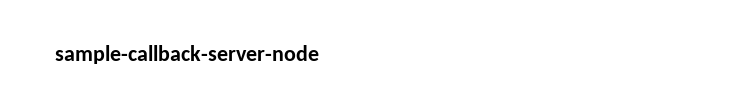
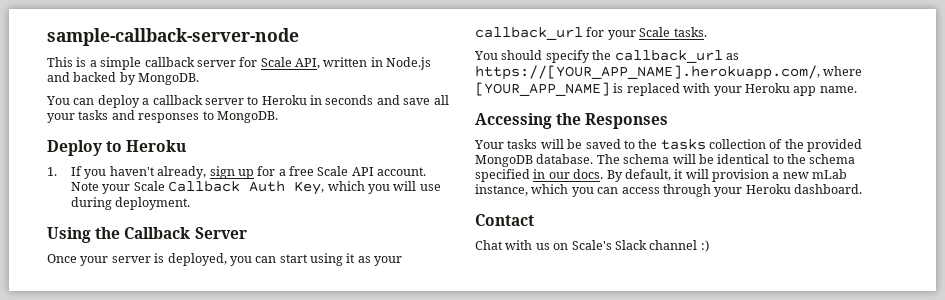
(319, 54) none -> [47,57,432,70] [47,72,200,85] [46,95,449,108] [47,110,278,123] [47,140,187,156] [47,166,427,179] [71,181,441,195] [71,197,191,210] [47,227,247,243] [47,253,403,266] [475,27,707,40] [474,50,739,63] [475,65,863,80] [475,82,857,96] [475,113,669,129] [474,139,863,152] [475,154,856,167] [475,169,848,182] [475,184,862,197] [475,214,534,226] [475,240,709,252] // This is a simple callback server for Scale API, written in Node.js and backed by MongoDB. // You can deploy a callback server to Heroku in seconds and save all your tasks and responses to MongoDB. // Deploy to Heroku // 1. If you haven't already, sign up for a free Scale API account. Note your Scale Callback Auth Key, which you will use during deployment. // Using the Callback Server // Once your server is deployed, you can start using it as your callback_url for your Scale tasks. // You should specify the callback_url as https://[YOUR_APP_NAME].herokuapp.com/, where [YOUR_APP_NAME] is replaced with your Heroku app name. // Accessing the Responses // Your tasks will be saved to the tasks collection of the provided MongoDB database. The schema will be identical to the schema specified in our docs. By default, it will provision a new mLab instance, which you can access through your Heroku dashboard. // Contact // Chat with us on Scale's Slack channel :)

